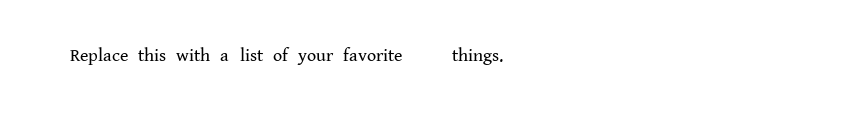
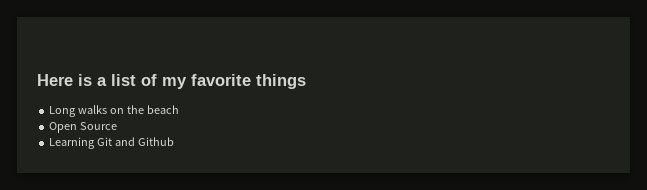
[70,47,503,65] Replace this with a list of your favorite things. -> [37,74,306,89] [49,105,179,117] [49,122,118,133] [49,137,175,149] Here is a list of my favorite things // Long walks on the beach // Open Source // Learning Git and Github

